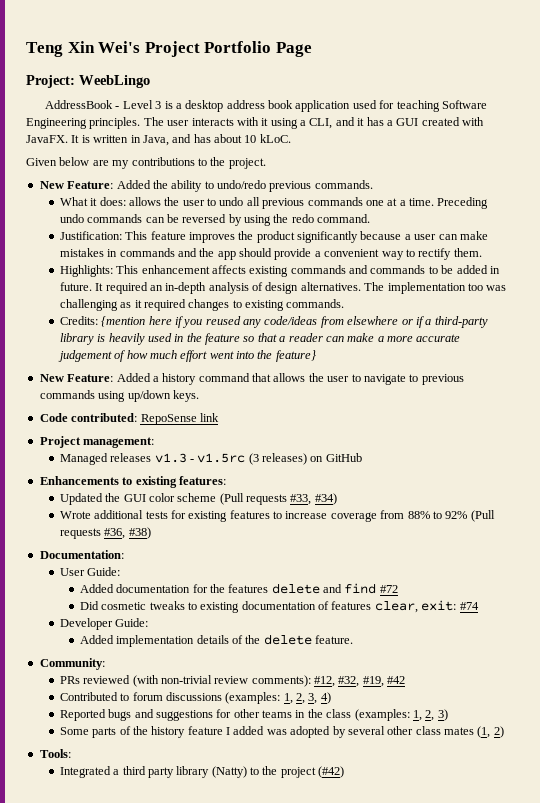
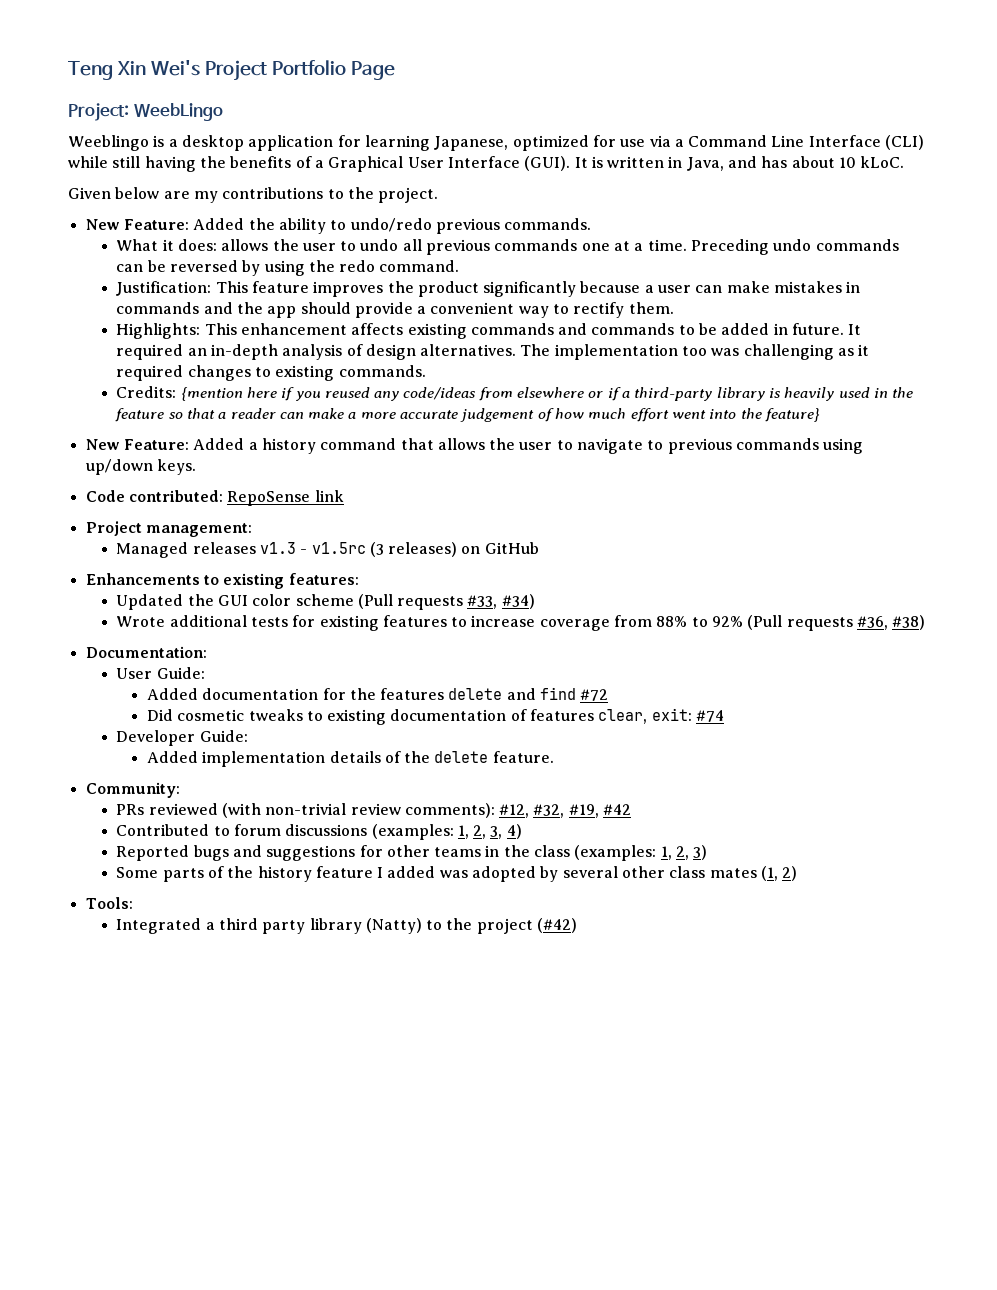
[45,100,487,112] [26,117,484,129] [26,135,68,143] AddressBook - Level 3 is a desktop address book application used for teaching Software Engineering principles. The user interacts with it using a CLI, and it has a GUI created with JavaFX. -> [68,135,925,151] [68,156,571,172] Weeblingo is a desktop application for learning Japanese, optimized for use via a Command Line Interface (CLI) while still having the benefits of a Graphical User Interface (GUI).

